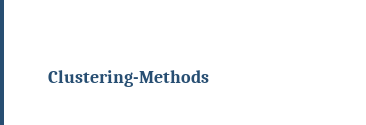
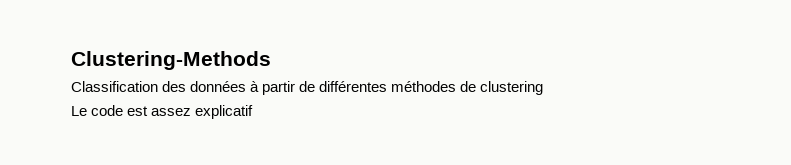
(209, 78) none -> [71,81,544,95] [71,105,254,119] // Classification des données à partir de différentes méthodes de clustering // Le code est assez explicatif

